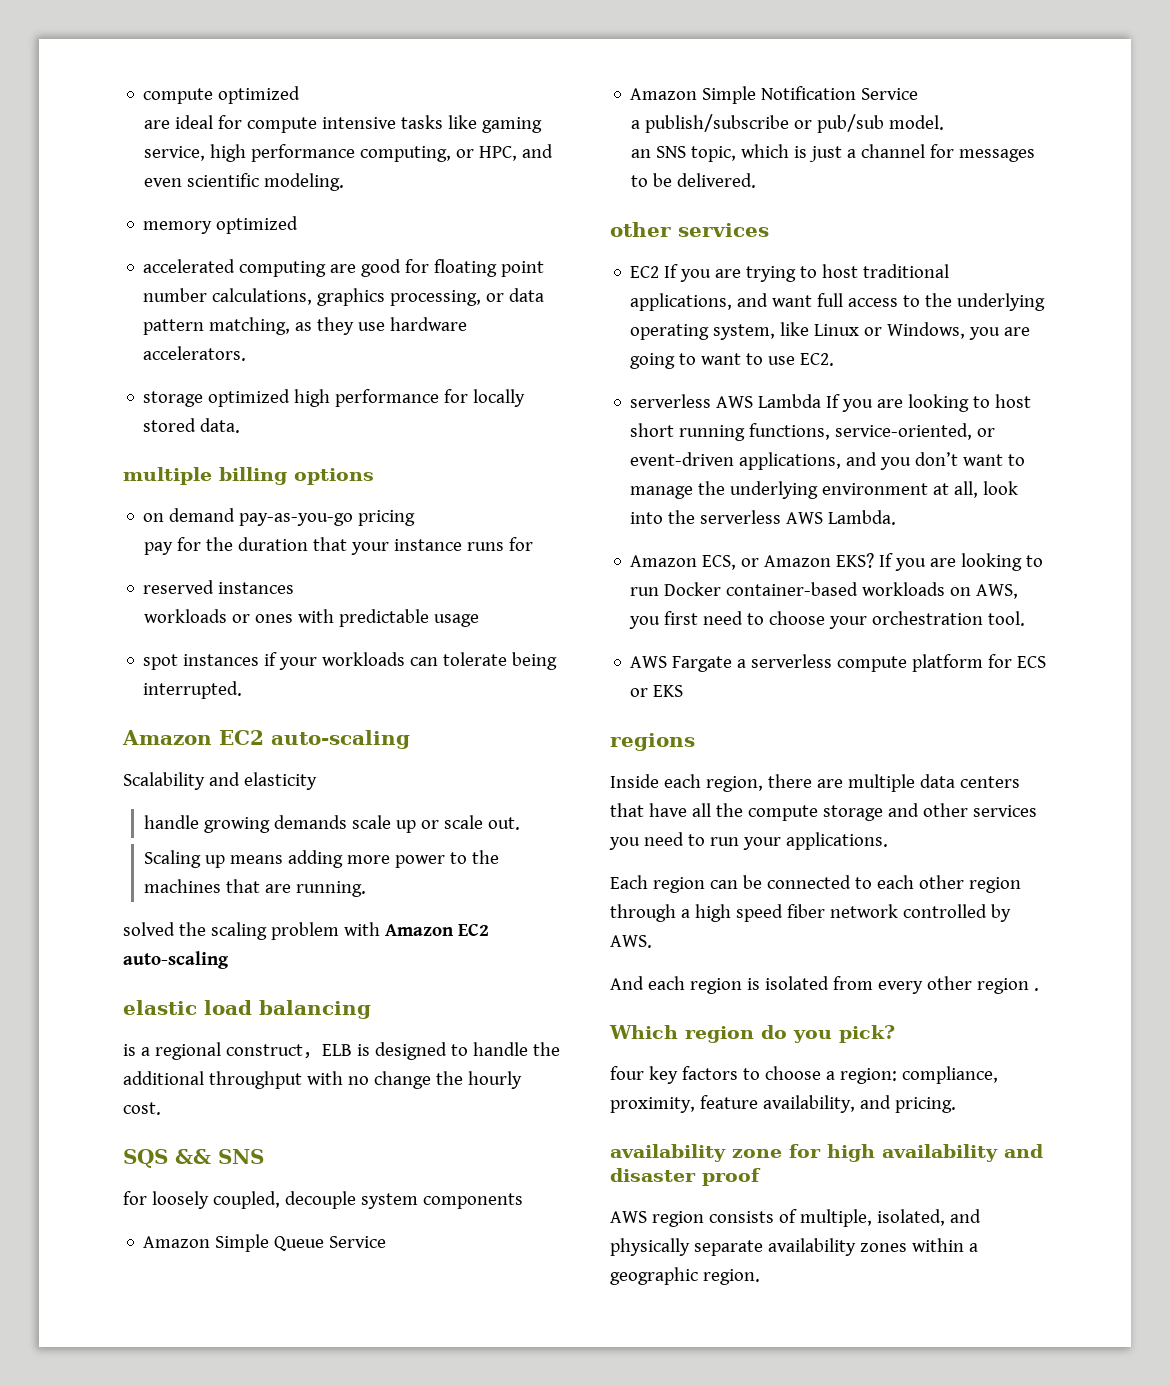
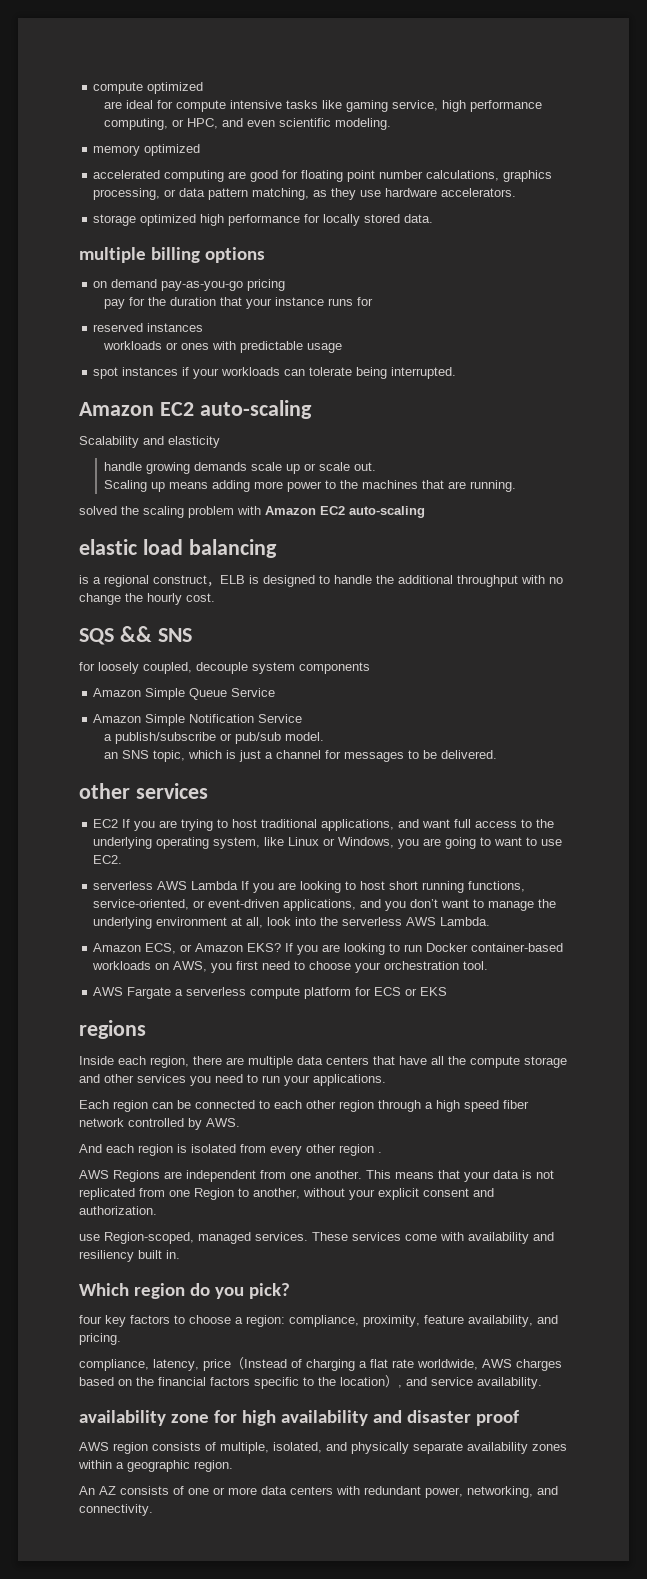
(1039, 989) none -> [79,1170,554,1182] [79,1188,494,1200] [79,1206,157,1215] [79,1232,554,1244] [79,1250,180,1262] // AWS Regions are independent from one another. This means that your data is not replicated from one Region to another, without your explicit consent and authorization. // use Region-scoped, managed services. These services come with availability and resiliency built in.
(956, 1105) none -> [79,1357,562,1371] [79,1375,542,1389] // compliance, latency, price（Instead of charging a flat rate worldwide, AWS charges based on the financial factors specific to the location）, and service availability.
(760, 1277) none -> [79,1486,558,1498] [79,1504,153,1516] // An AZ consists of one or more data centers with redundant power, networking, and connectivity.

